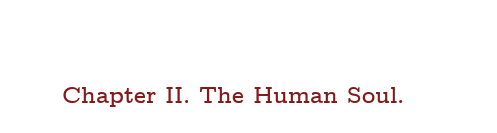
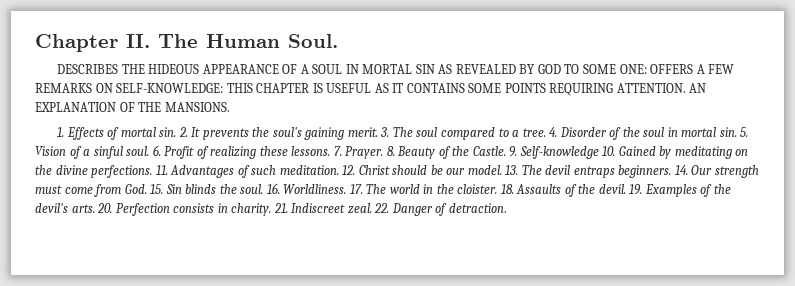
(404, 95) none -> [57,64,735,74] [35,83,707,96] [35,102,230,112] [57,127,749,140] [35,145,749,159] [35,165,759,178] [35,183,731,197] [35,203,507,216] // DESCRIBES THE HIDEOUS APPEARANCE OF A SOUL IN MORTAL SIN AS REVEALED BY GOD TO SOME ONE: OFFERS A FEW REMARKS ON SELF-KNOWLEDGE: THIS CHAPTER IS USEFUL AS IT CONTAINS SOME POINTS REQUIRING ATTENTION. AN EXPLANATION OF THE MANSIONS. // 1. Effects of mortal sin. 2. It prevents the soul's gaining merit. 3. The soul compared to a tree. 4. Disorder of the soul in mortal sin. 5. Vision of a sinful soul. 6. Profit of realizing these lessons. 7. Prayer. 8. Beauty of the Castle. 9. Self-knowledge 10. Gained by meditating on the divine perfections. 11. Advantages of such meditation. 12. Christ should be our model. 13. The devil entraps beginners. 14. Our strength must come from God. 15. Sin blinds the soul. 16. Worldliness. 17. The world in the cloister. 18. Assaults of the devil. 19. Examples of the devil's arts. 20. Perfection consists in charity. 21. Indiscreet zeal. 22. Danger of detraction.

